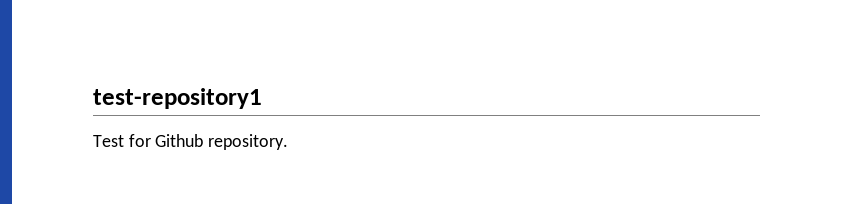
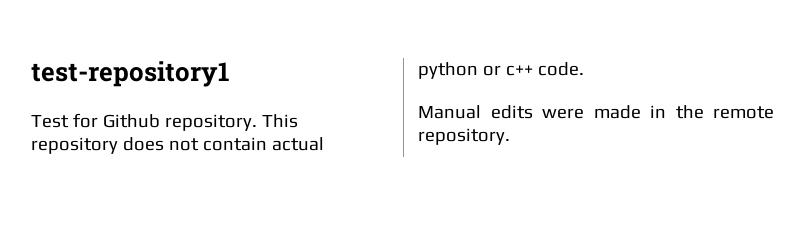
(289, 142) none -> [261,114,298,128] [31,137,324,154] [418,62,584,79] [418,105,774,119] [418,128,510,145] This repository does not contain actual python or c++ code. // Manual edits were made in the remote repository.

